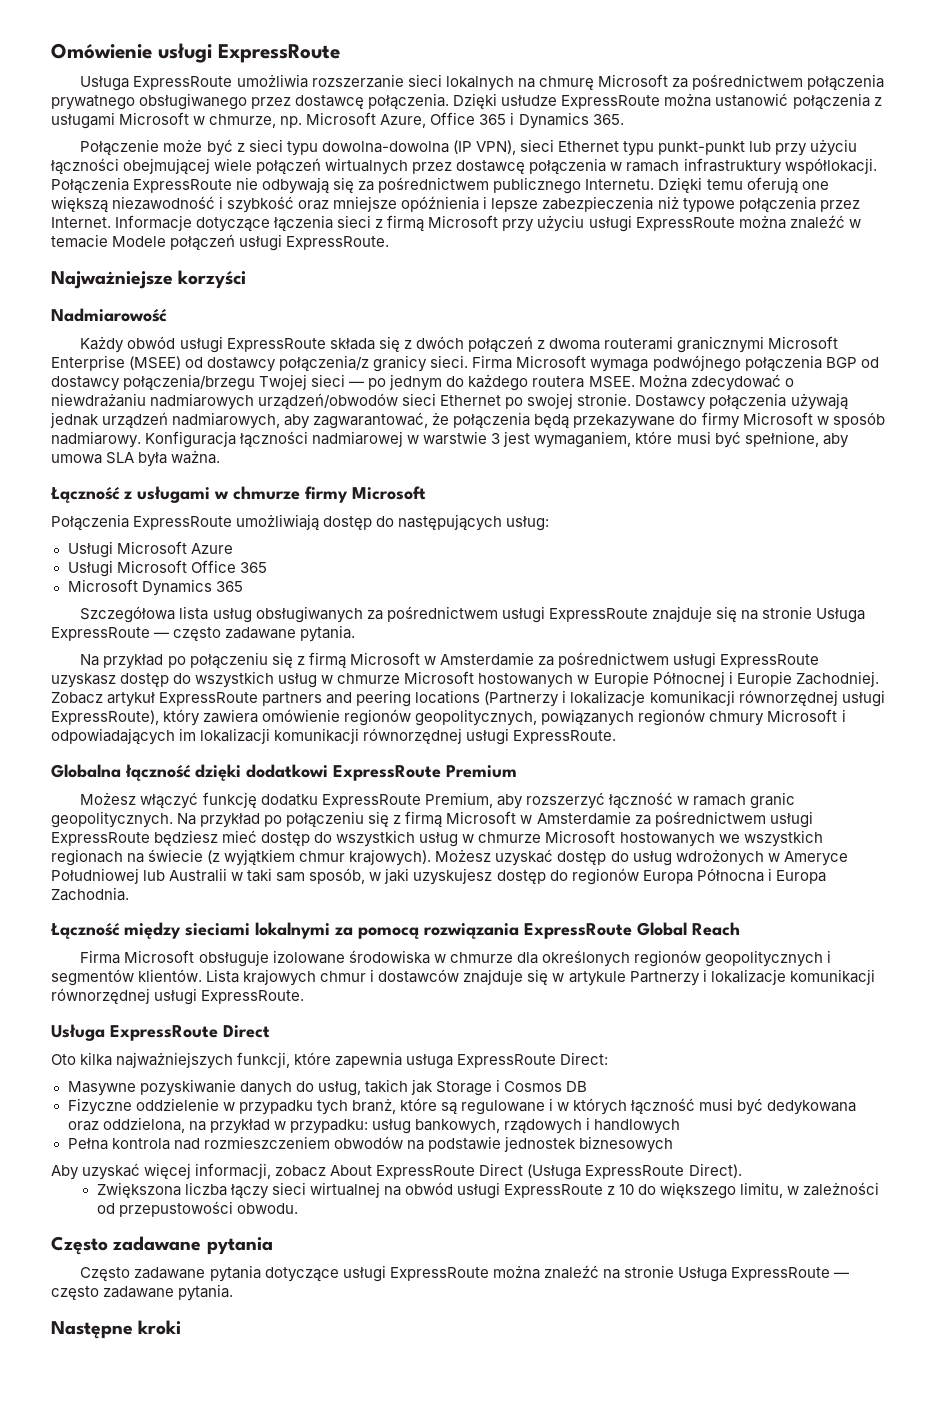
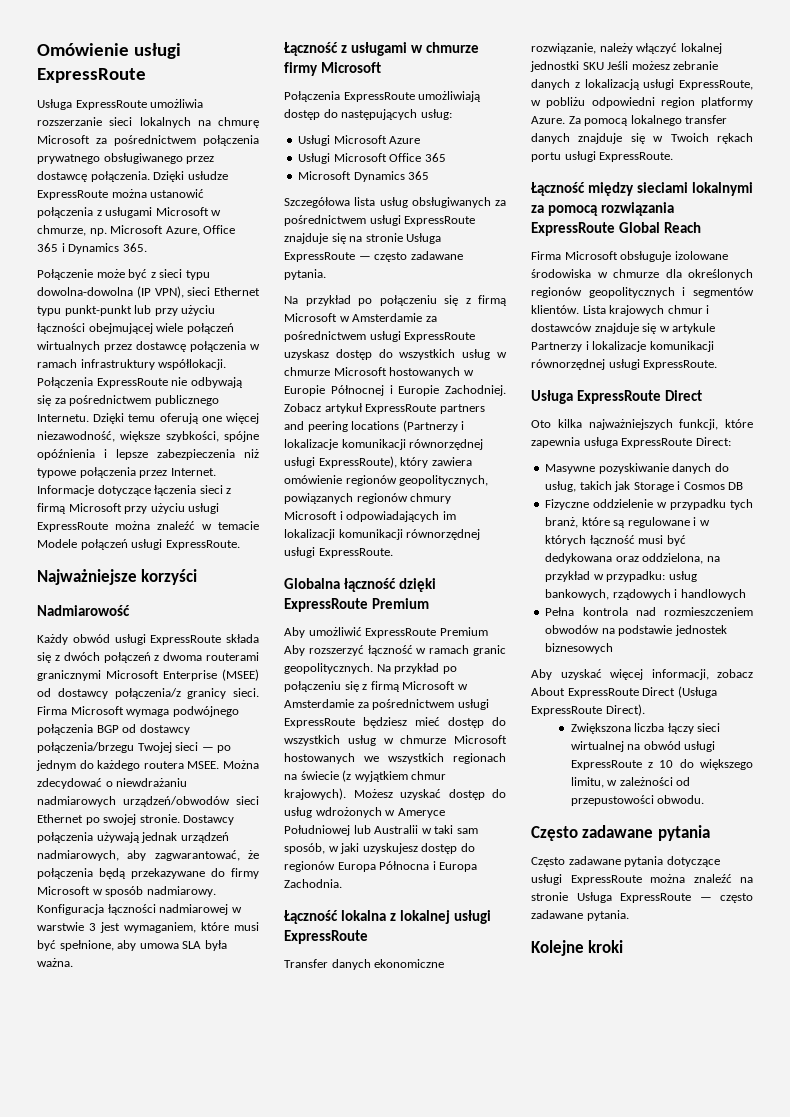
[51,196,398,213] większą niezawodność i szybkość oraz mniejsze -> [225,413,259,424] [37,431,259,442] więcej niezawodność, większe szybkości, spójne
[246,764,328,778] dodatkowi -> (436, 585) none
[80,792,523,809] Możesz włączyć funkcję dodatku ExpressRoute Premium, aby -> [284,627,488,638] [284,645,305,656] Aby umożliwić ExpressRoute Premium Aby
(129, 894) none -> [284,910,491,924] [284,930,368,944] [284,959,445,970] [531,43,722,54] [530,61,719,72] [531,79,753,90] [531,97,753,108] [531,115,728,126] [531,133,753,144] [531,151,674,162] // Łączność lokalna z lokalnej usługi ExpressRoute // Transfer danych ekonomiczne rozwiązanie, należy włączyć lokalnej jednostki SKU Jeśli możesz zebranie danych z lokalizacją usługi ExpressRoute, w pobliżu odpowiedni region platformy Azure. Za pomocą lokalnego transfer danych znajduje się w Twoich rękach portu usługi ExpressRoute.
[51,1321,133,1339] Następne -> [531,940,584,956] Kolejne

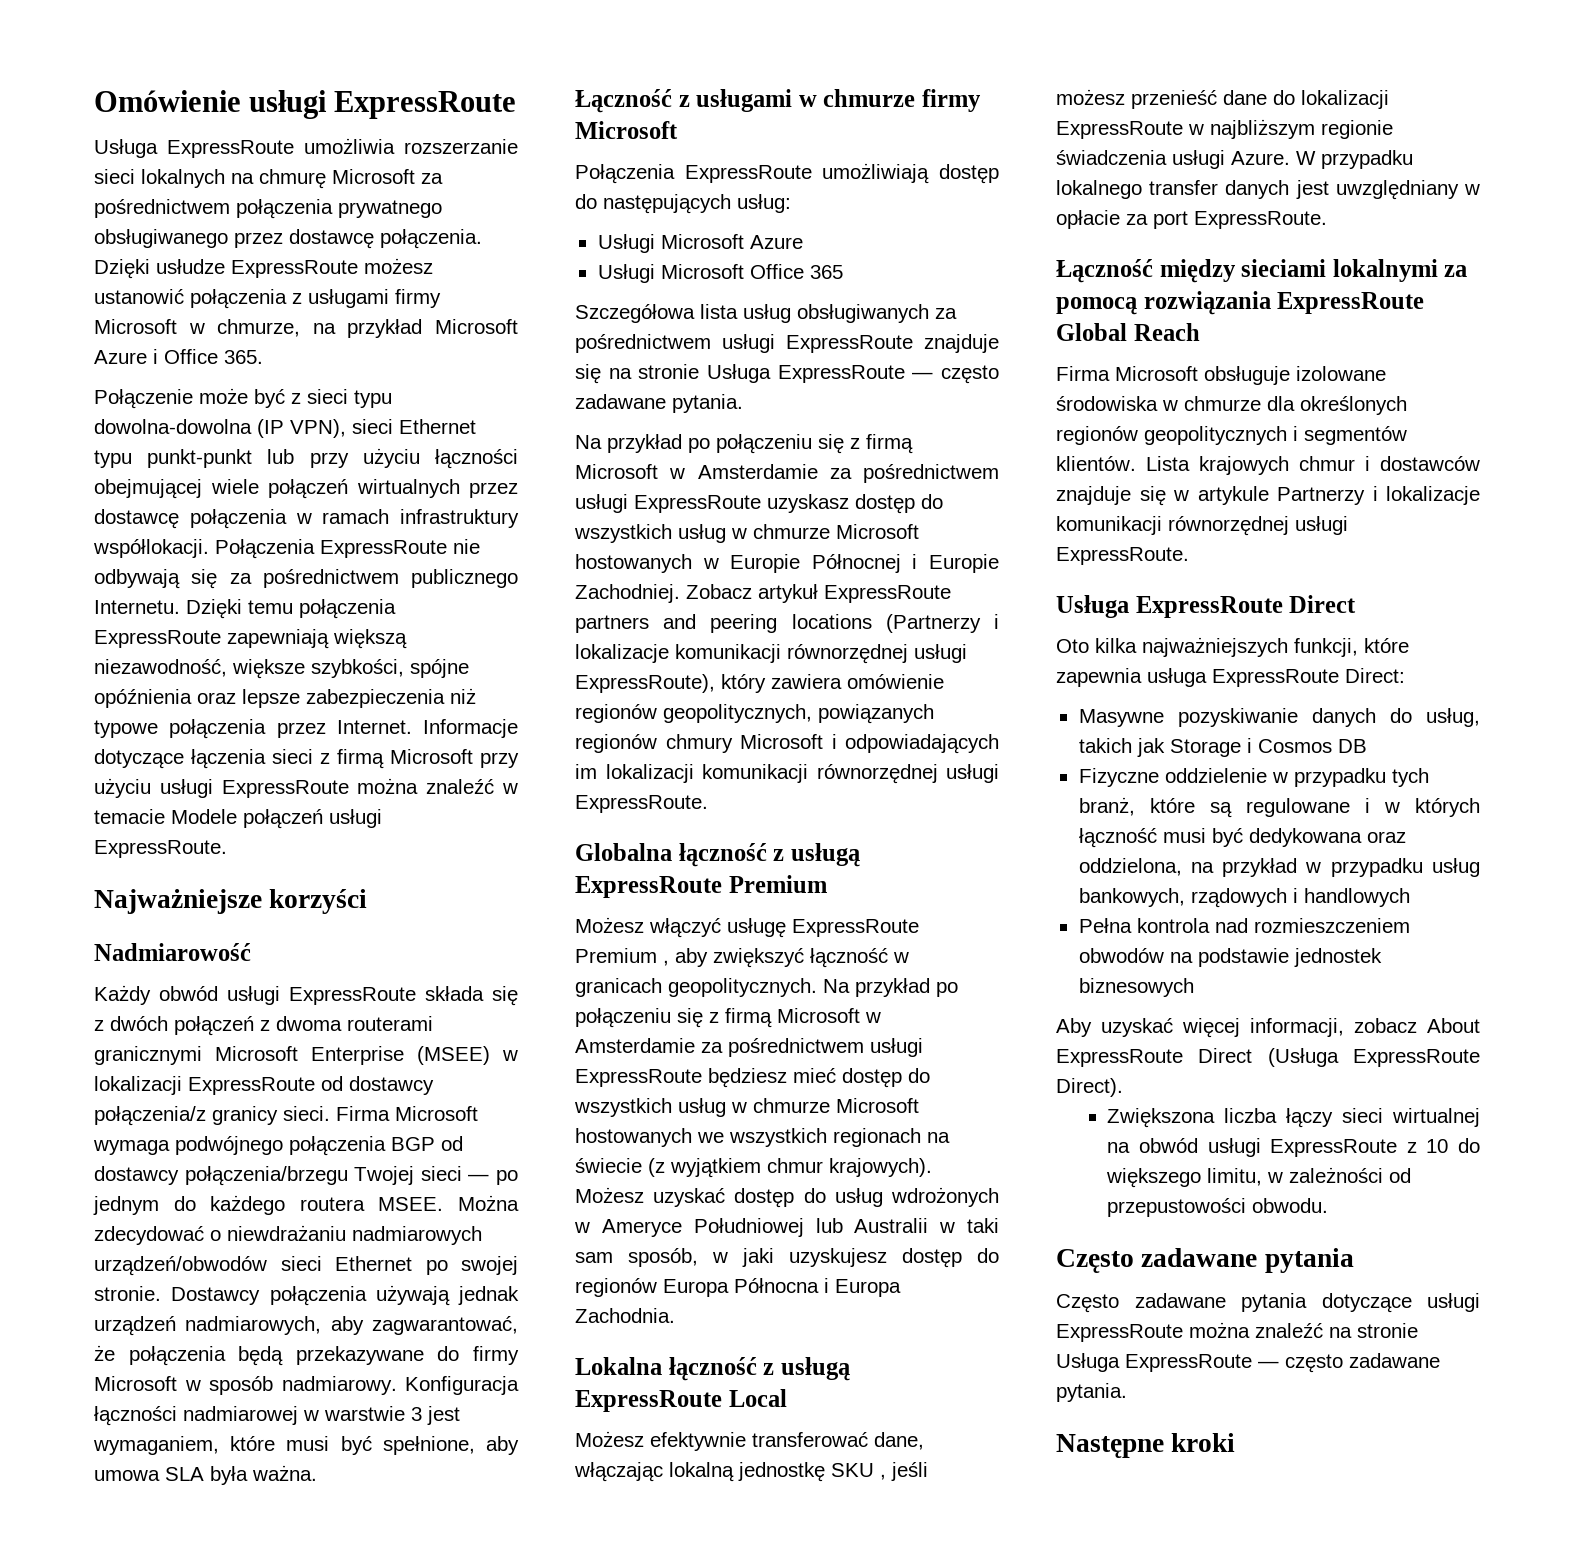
[111,189,147,198] można -> [364,258,433,274] możesz
(153, 212) none -> [395,289,441,308] firmy
[89,225,236,236] [37,243,120,254] np. Microsoft Azure, Office 365 i Dynamics -> [312,319,518,338] [94,349,218,364] na przykład Microsoft Azure i Office
[159,413,259,424] oferują one więcej -> [299,599,396,619] [94,629,407,649] połączenia ExpressRoute zapewniają większą
[104,449,107,458] i -> [197,692,236,704] oraz
(259, 675) none -> [502,1050,518,1061] [94,1076,315,1095] w lokalizacji ExpressRoute
[298,171,430,182] // Microsoft Dynamics 365 -> (843, 272) none
[398,578,436,592] dzięki -> [773,843,860,867] z usługą
[284,627,488,638] [284,645,507,656] Aby umożliwić ExpressRoute Premium Aby rozszerzyć łączność w ramach granic -> [575,917,919,938] [575,948,909,968] [575,978,662,997] Możesz włączyć usługę ExpressRoute Premium , aby zwiększyć łączność w granicach
[284,910,491,924] [284,930,368,944] [284,959,445,970] [531,43,722,54] [530,61,719,72] [531,79,753,90] [531,97,753,108] [531,115,728,126] [531,133,753,144] [531,151,596,162] Łączność lokalna z lokalnej usługi ExpressRoute // Transfer danych ekonomiczne rozwiązanie, należy włączyć lokalnej jednostki SKU Jeśli możesz zebranie danych z lokalizacją usługi ExpressRoute, w pobliżu odpowiedni region platformy Azure. Za pomocą lokalnego transfer danych znajduje się w Twoich rękach portu usługi -> [575,1357,850,1381] [575,1389,787,1412] [575,1431,924,1451] [574,1462,928,1482] [1056,89,1389,109] [1056,119,1393,139] [1056,150,1413,169] [1056,180,1480,200] [1056,210,1188,229] Lokalna łączność z usługą ExpressRoute Local // Możesz efektywnie transferować dane, włączając lokalną jednostkę SKU , jeśli możesz przenieść dane do lokalizacji ExpressRoute w najbliższym regionie świadczenia usługi Azure. W przypadku lokalnego transfer danych jest uwzględniany w opłacie za port
[606,571,666,582] przypadku: -> [1330,858,1423,877] przypadku
[531,940,584,956] Kolejne -> [1056,1434,1164,1458] Następne

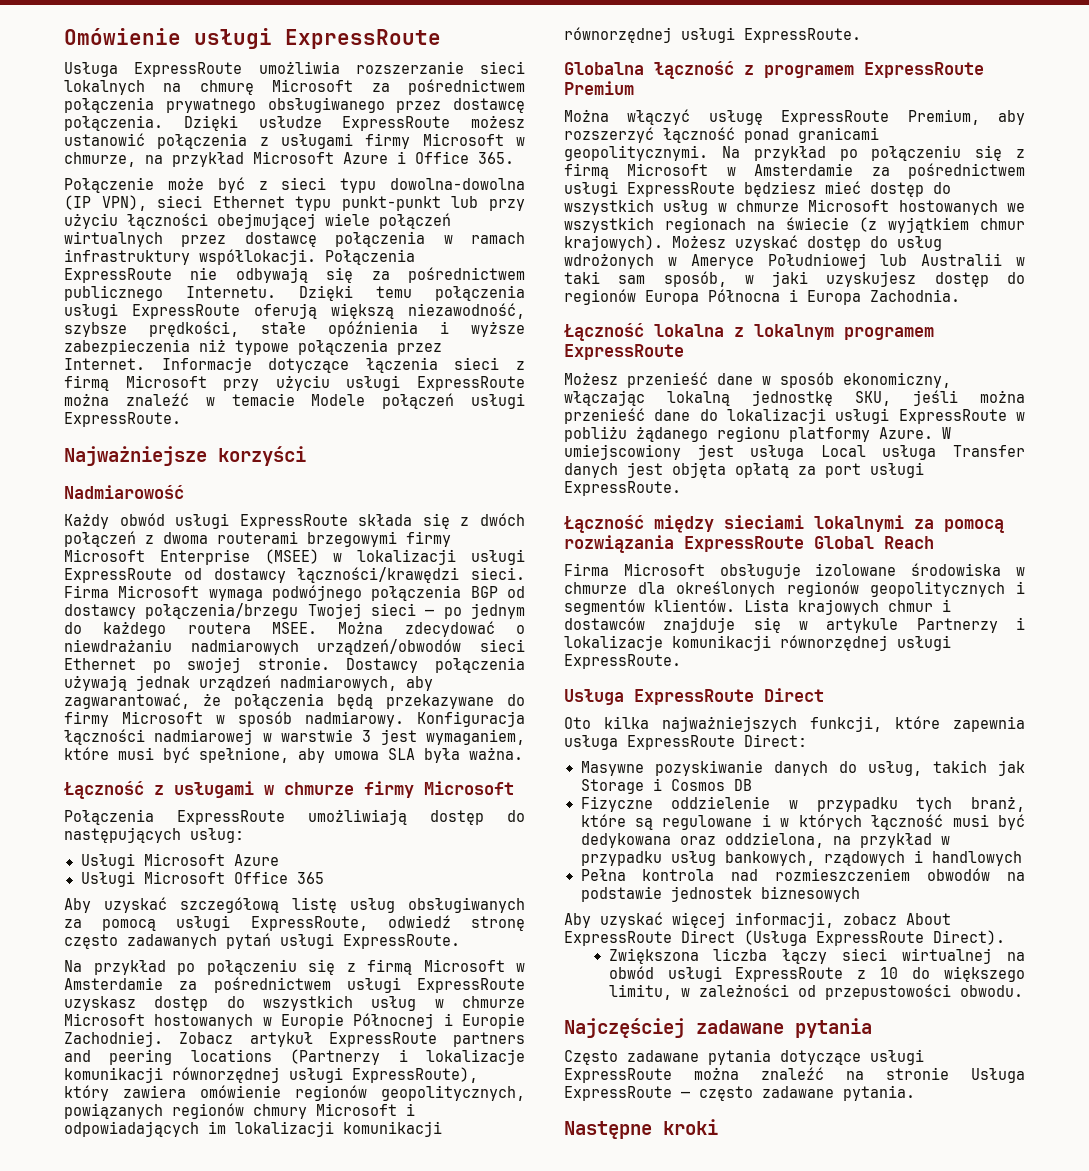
[94,629,407,649] [94,659,469,679] [94,689,300,708] ExpressRoute zapewniają większą niezawodność, większe szybkości, spójne opóźnienia oraz lepsze -> [64,303,525,319] [64,321,525,337] usługi ExpressRoute oferują większą niezawodność, szybsze prędkości, stałe opóźnienia i wyższe
[94,1046,202,1065] granicznymi -> [307,531,451,547] brzegowymi firmy
(182, 1085) none -> [471,549,525,565] usługi
[94,1106,278,1126] połączenia/z granicy -> [297,567,460,583] łączności/krawędzi
[575,304,957,323] [575,334,999,353] [575,364,999,384] [575,394,743,413] Szczegółowa lista usług obsługiwanych za pośrednictwem usługi ExpressRoute znajduje się na stronie Usługa ExpressRoute — często zadawane pytania. -> [64,897,525,913] [64,915,525,931] [64,933,460,949] Aby uzyskać szczegółową listę usług obsługiwanych za pomocą usługi ExpressRoute, odwiedź stronę często zadawanych pytań usługi ExpressRoute.
[790,843,860,867] usługą -> [764,65,854,78] programem
[575,917,644,933] Możesz -> [564,109,609,122] Można
[575,948,909,968] [575,978,817,997] Premium , aby zwiększyć łączność w granicach geopolitycznych. -> [907,109,1025,125] [564,127,879,143] [564,145,708,161] Premium, aby rozszerzyć łączność ponad granicami geopolitycznymi.
[575,1357,850,1381] [575,1389,787,1412] [575,1431,924,1451] [574,1462,928,1482] [1056,89,1125,105] Lokalna łączność z usługą ExpressRoute Local // Możesz efektywnie transferować dane, włączając lokalną jednostkę SKU , jeśli możesz -> [564,323,934,341] [564,344,684,360] [564,372,951,388] [564,390,1025,406] Łączność lokalna z lokalnym programem ExpressRoute // Możesz przenieść dane w sposób ekonomiczny, włączając lokalną jednostkę SKU, jeśli można
(1389, 99) none -> [835,408,890,424] usługi
[1210,119,1393,139] [1056,150,1413,169] [1056,180,1480,200] [1056,210,1120,229] najbliższym regionie świadczenia usługi Azure. W przypadku lokalnego transfer danych jest uwzględniany w opłacie -> [564,426,951,442] [564,444,1025,460] [564,462,789,478] pobliżu żądanego regionu platformy Azure. W umiejscowiony jest usługa Local usługa Transfer danych jest objęta opłatą
(1188, 220) none -> [870,462,924,478] usługi
[1056,1249,1134,1273] Często -> [564,1018,685,1038] Najczęściej

